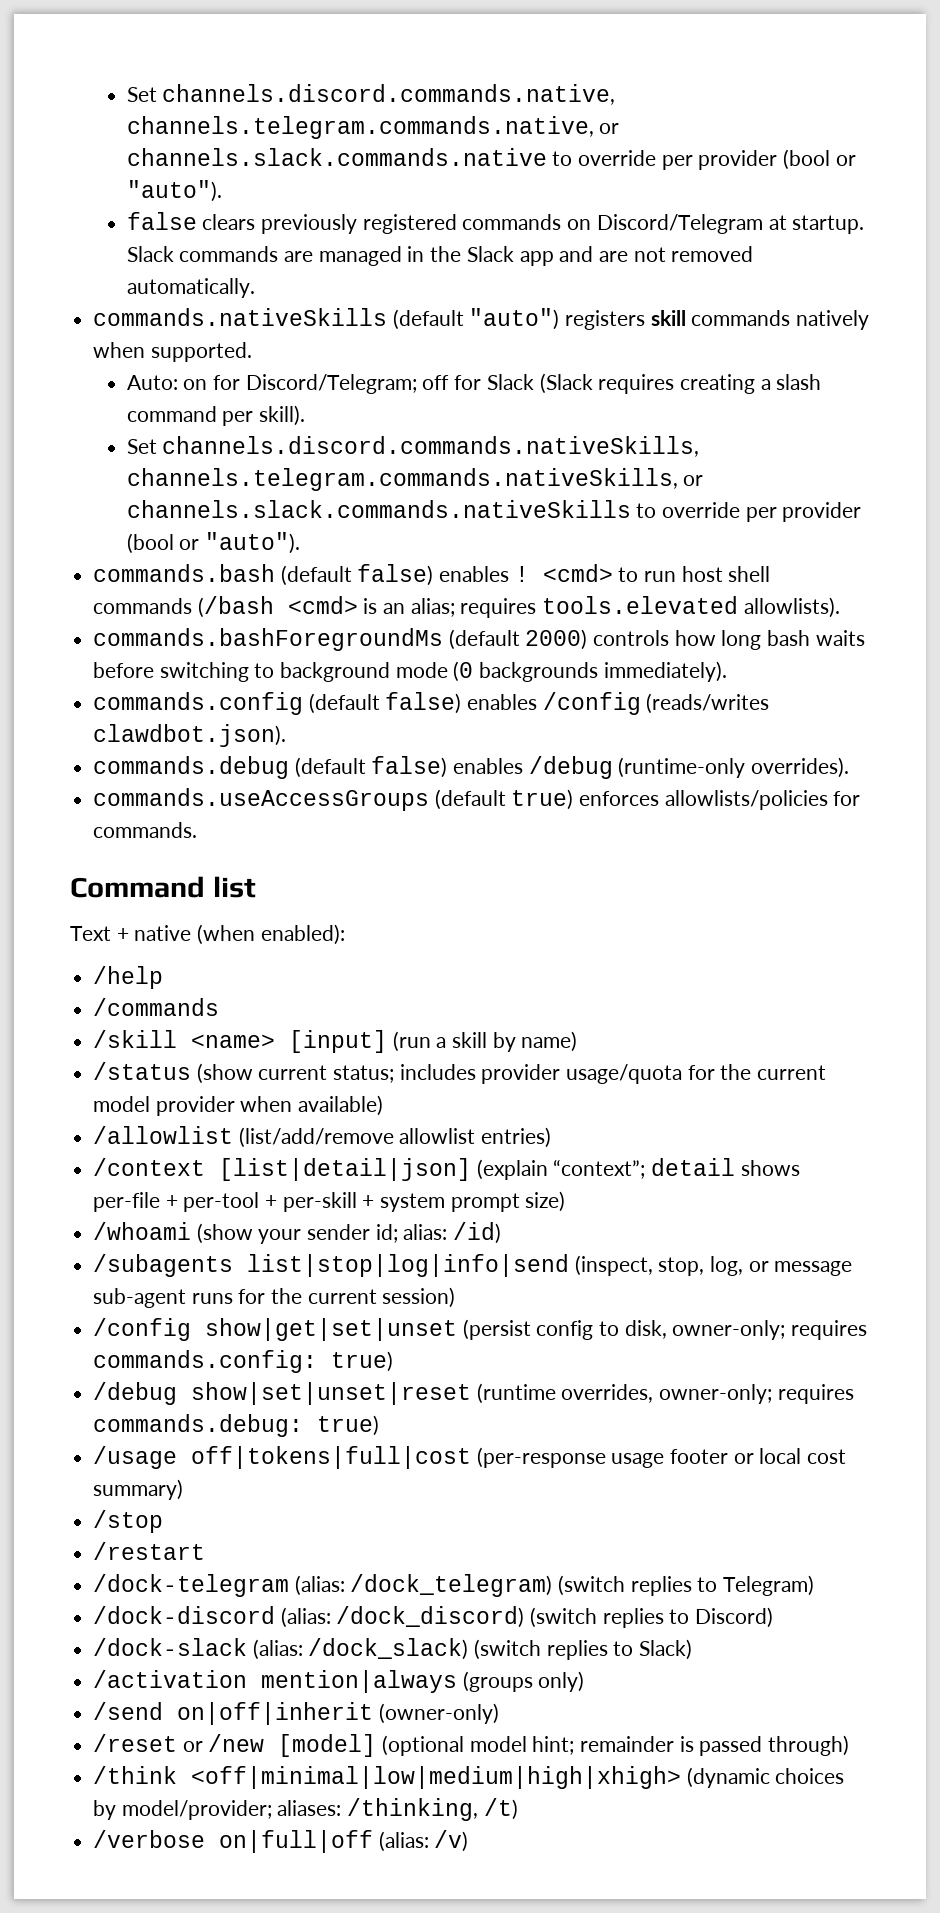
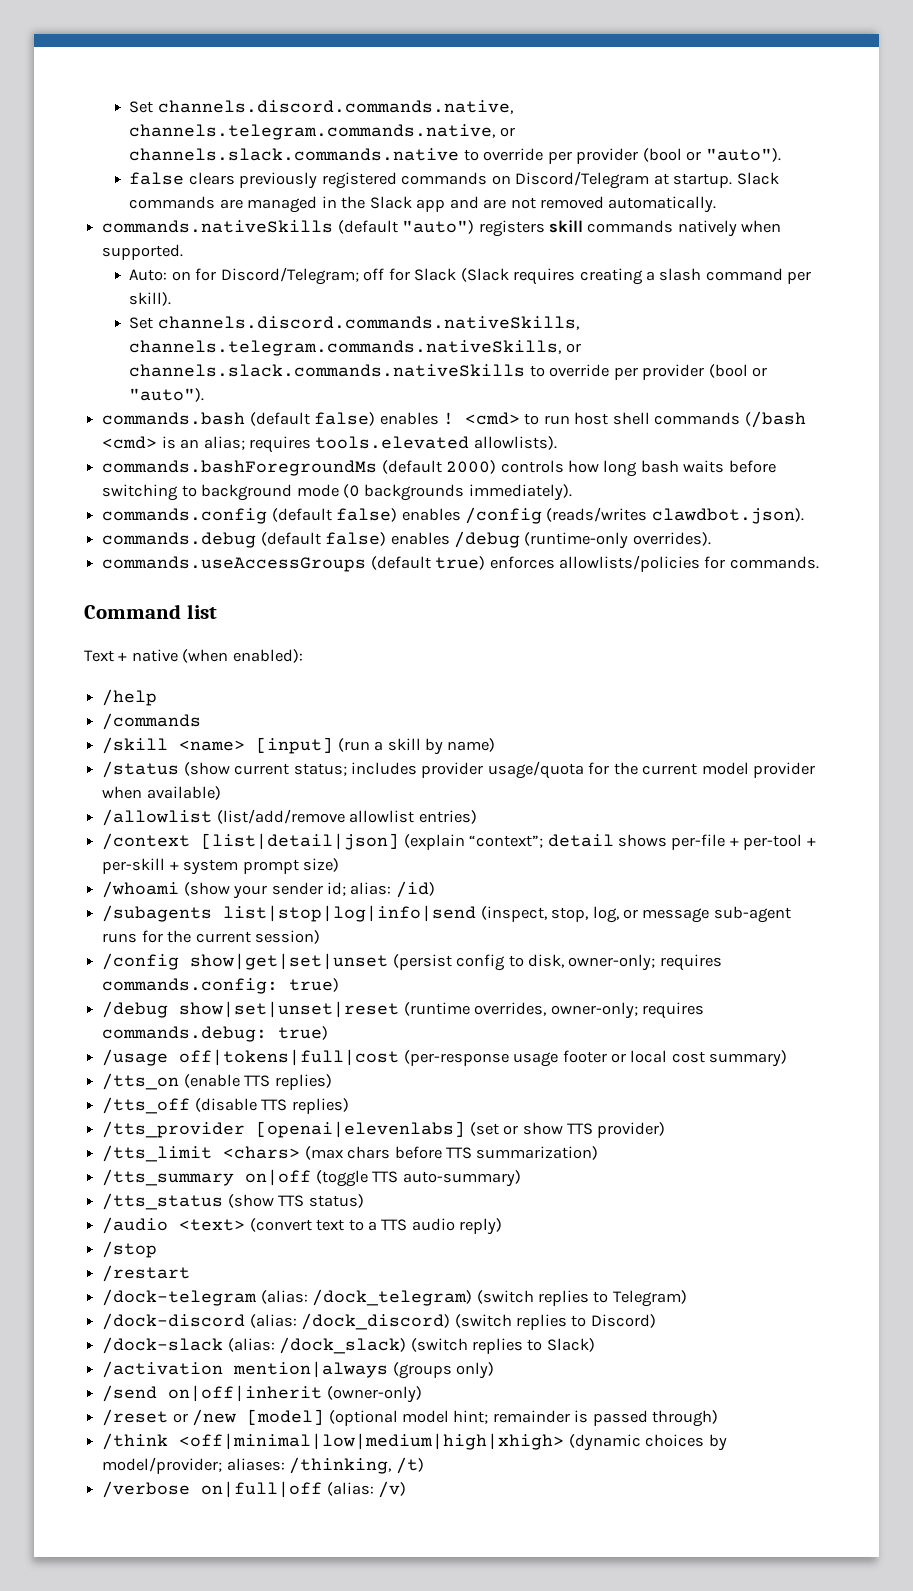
(184, 1489) none -> [102,1073,332,1090] [102,1097,349,1114] [102,1121,666,1138] [102,1145,599,1162] [102,1169,521,1187] [102,1193,364,1210] [102,1217,503,1235] // /tts_on (enable TTS replies) // /tts_off (disable TTS replies) // /tts_provider [openai|elevenlabs] (set or show TTS provider) // /tts_limit <chars> (max chars before TTS summarization) // /tts_summary on|off (toggle TTS auto-summary) // /tts_status (show TTS status) // /audio <text> (convert text to a TTS audio reply)

